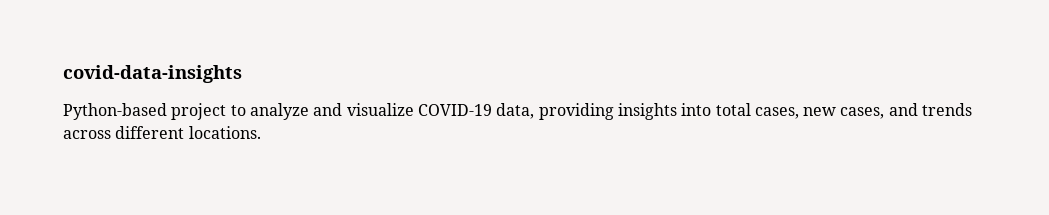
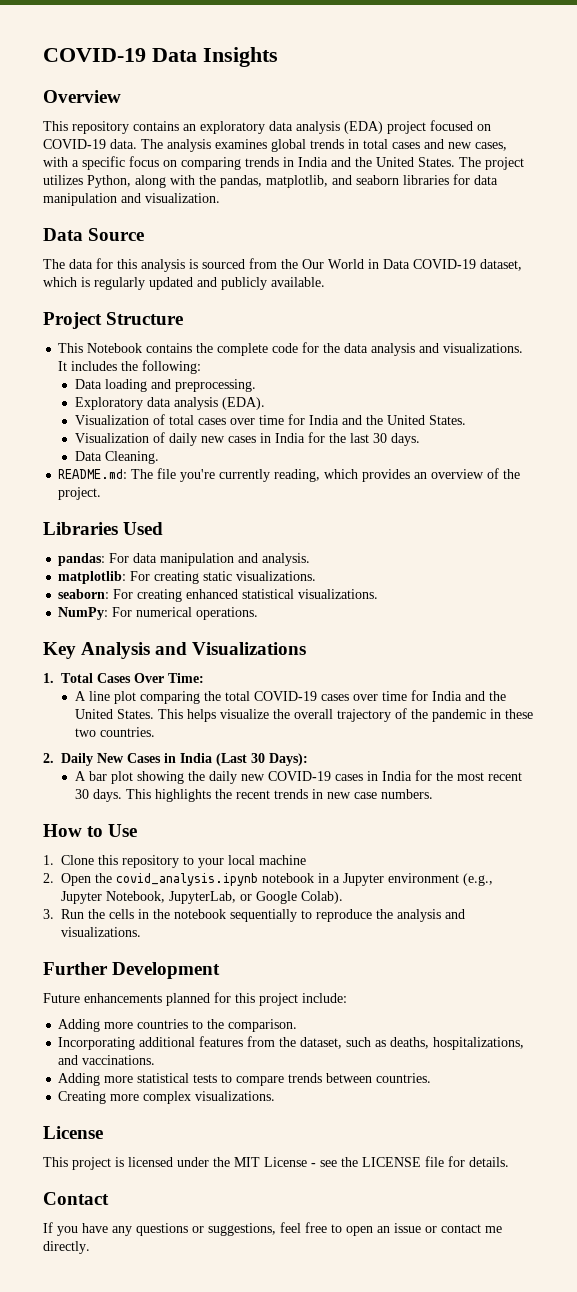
[63,65,242,83] [63,103,973,120] [63,126,261,139] covid-data-insights // Python-based project to analyze and visualize COVID-19 data, providing insights into total cases, new cases, and trends across different locations. -> [43,47,278,67] [43,90,121,103] [43,120,491,134] [43,139,507,152] [43,156,524,170] [43,174,498,188] [43,193,220,206] [43,228,145,241] [43,258,522,272] [43,277,325,290] [43,312,184,329] [58,342,524,356] [58,360,202,374] [75,379,257,392] [75,397,266,410] [75,414,467,425] [75,432,421,446] [75,451,160,464] [58,468,521,482] [58,487,102,500] [43,522,164,535] [58,553,311,566] [58,571,317,584] [58,589,379,602] [58,607,259,620] [43,642,307,659] [43,673,204,683] [75,690,507,704] [75,708,534,722] [75,727,156,737] [43,753,308,766] [75,770,523,784] [75,789,434,802] [43,824,138,837] [43,855,306,868] [43,873,493,886] [61,891,343,904] [43,909,465,922] [61,927,141,937] [43,962,221,979] [43,992,347,1006] [58,1019,298,1032] [58,1036,525,1050] [58,1055,156,1065] [58,1073,432,1086] [58,1091,276,1104] [43,1126,103,1139] [43,1156,509,1170] [43,1192,109,1205] [43,1222,502,1236] [43,1241,90,1254] COVID-19 Data Insights // Overview // This repository contains an exploratory data analysis (EDA) project focused on COVID-19 data. The analysis examines global trends in total cases and new cases, with a specific focus on comparing trends in India and the United States. The project utilizes Python, along with the pandas, matplotlib, and seaborn libraries for data manipulation and visualization. // Data Source // The data for this analysis is sourced from the Our World in Data COVID-19 dataset, which is regularly updated and publicly available. // Project Structure // This Notebook contains the complete code for the data analysis and visualizations. It includes the following: // Data loading and preprocessing. // Exploratory data analysis (EDA). // Visualization of total cases over time for India and the United States. // Visualization of daily new cases in India for the last 30 days. // Data Cleaning. // README.md: The file you're currently reading, which provides an overview of the project. // Libraries Used // pandas: For data manipulation and analysis. // matplotlib: For creating static visualizations. // seaborn: For creating enhanced statistical visualizations. // NumPy: For numerical operations. // Key Analysis and Visualizations // 1. Total Cases Over Time: // A line plot comparing the total COVID-19 cases over time for India and the United States. This helps visualize the overall trajectory of the pandemic in these two countries. // 2. Daily New Cases in India (Last 30 Days): // A bar plot showing the daily new COVID-19 cases in India for the most recent 30 days. This highlights the recent trends in new case numbers. // How to Use // 1. Clone this repository to your local machine // 2. Open the covid_analysis.ipynb notebook in a Jupyter environment (e.g., Jupyter Notebook, JupyterLab, or Google Colab). // 3. Run the cells in the notebook sequentially to reproduce the analysis and visualizations. // Further Development // Future enhancements planned for this project include: // Adding more countries to the comparison. // Incorporating additional features from the dataset, such as deaths, hospitalizations, and vaccinations. // Adding more statistical tests to compare trends between countries. // Creating more complex visualizations. // License // This project is licensed under the MIT License - see the LICENSE file for details. // Contact // If you have any questions or suggestions, feel free to open an issue or contact me directly.

